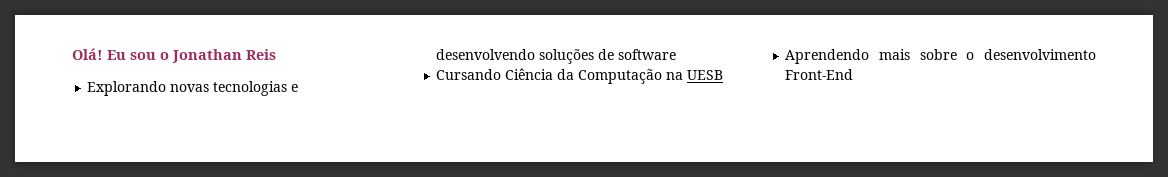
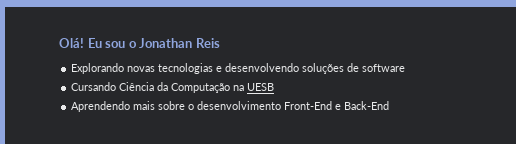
(854, 74) none -> [335,101,390,110] e Back-End

